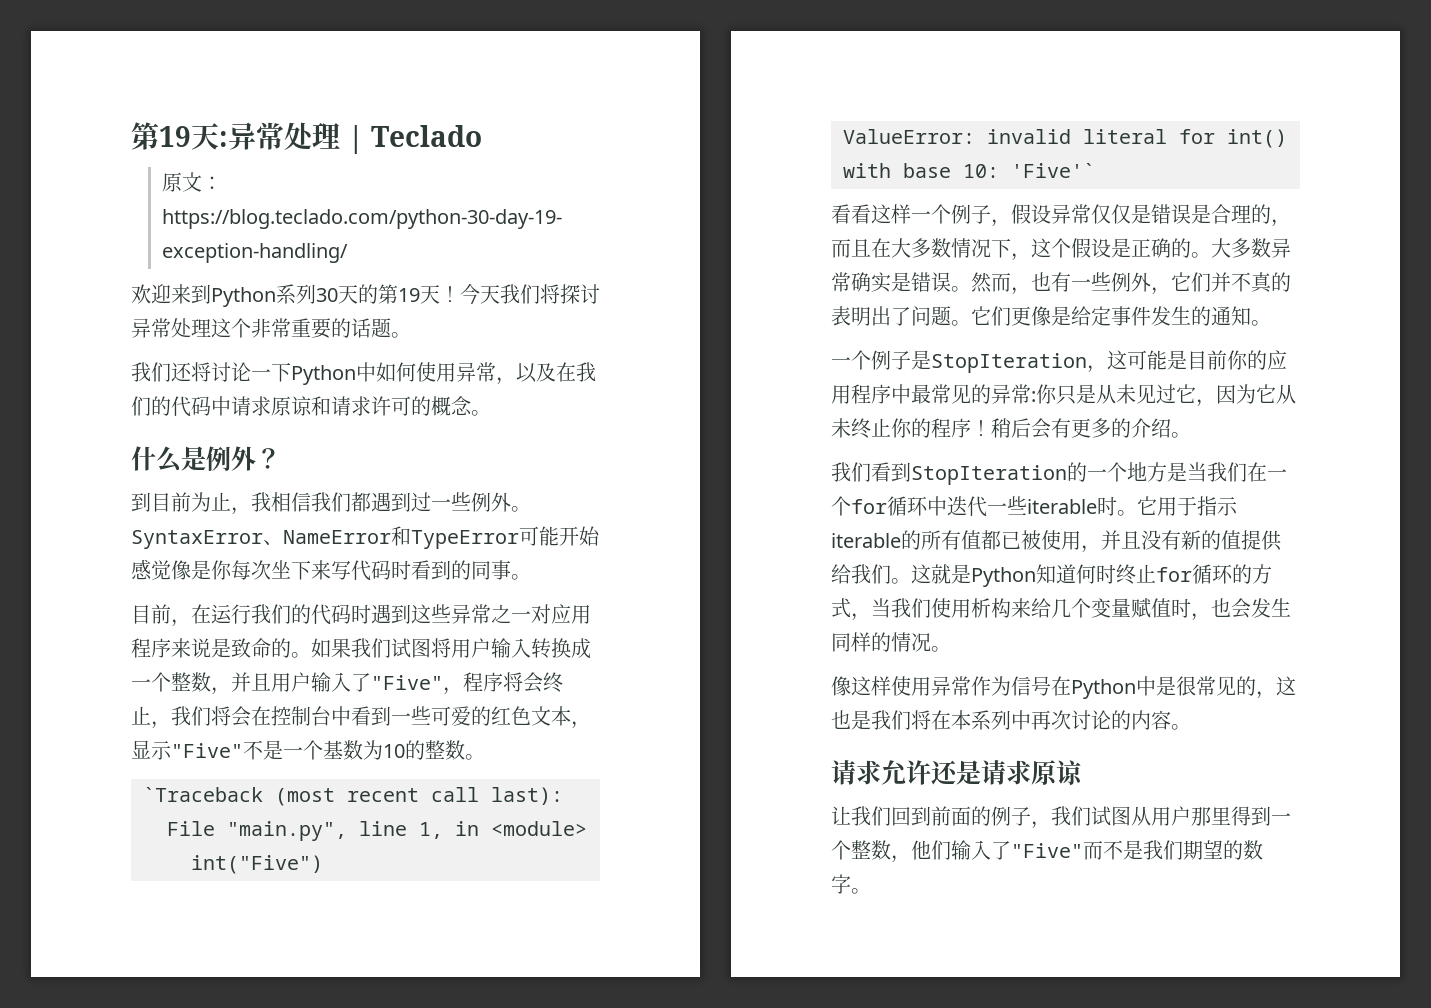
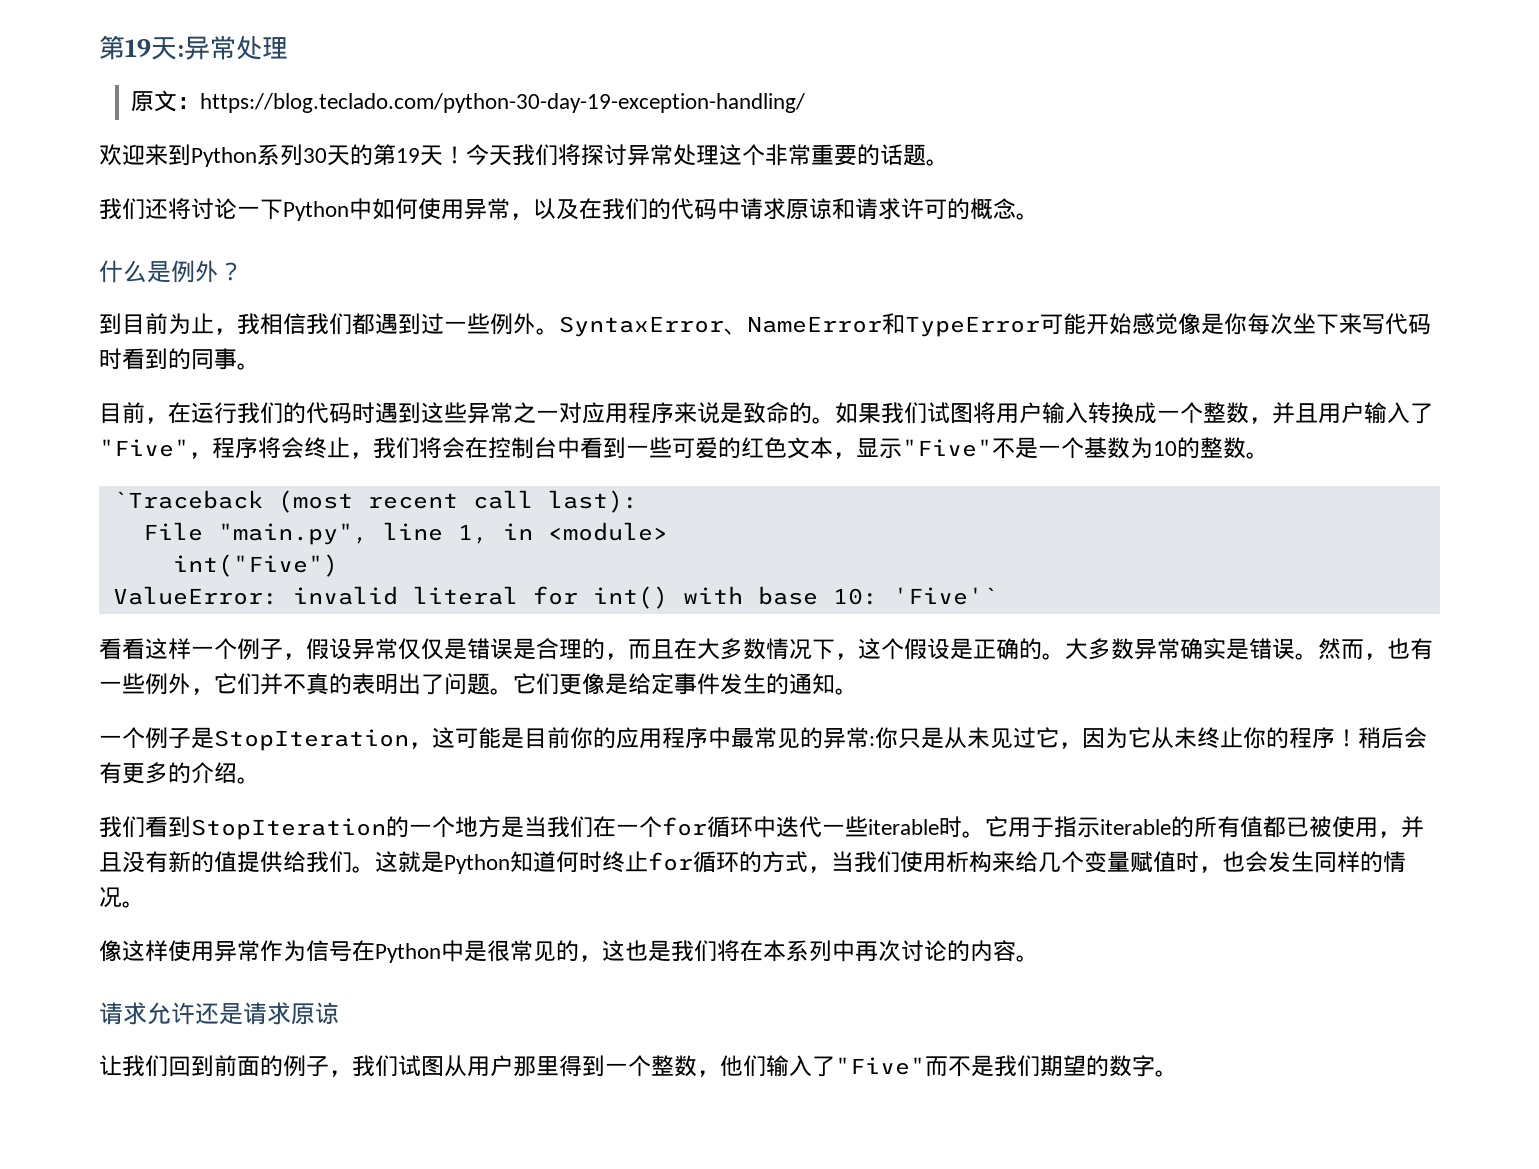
[347,125,483,154] | Teclado -> (288, 48) none

